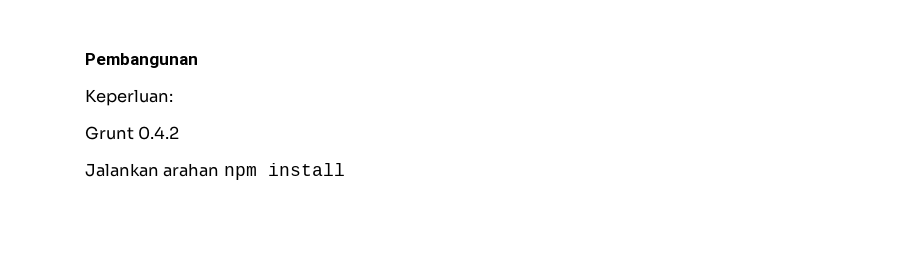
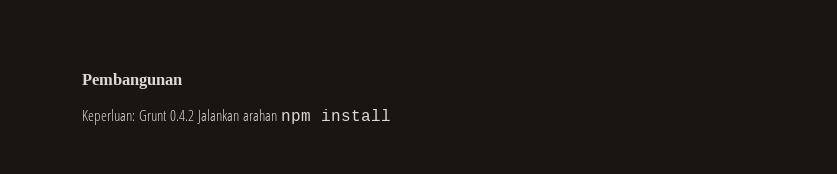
(173, 97) // -> (135, 117) none
(180, 133) // -> (195, 115) none

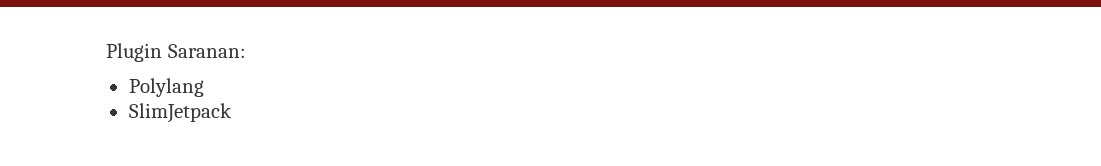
[82,73,182,89] [82,109,392,125] Pembangunan // Keperluan: Grunt 0.4.2 Jalankan arahan npm install -> [106,43,246,62] [128,78,204,97] [128,103,232,123] Plugin Saranan: // Polylang // SlimJetpack

